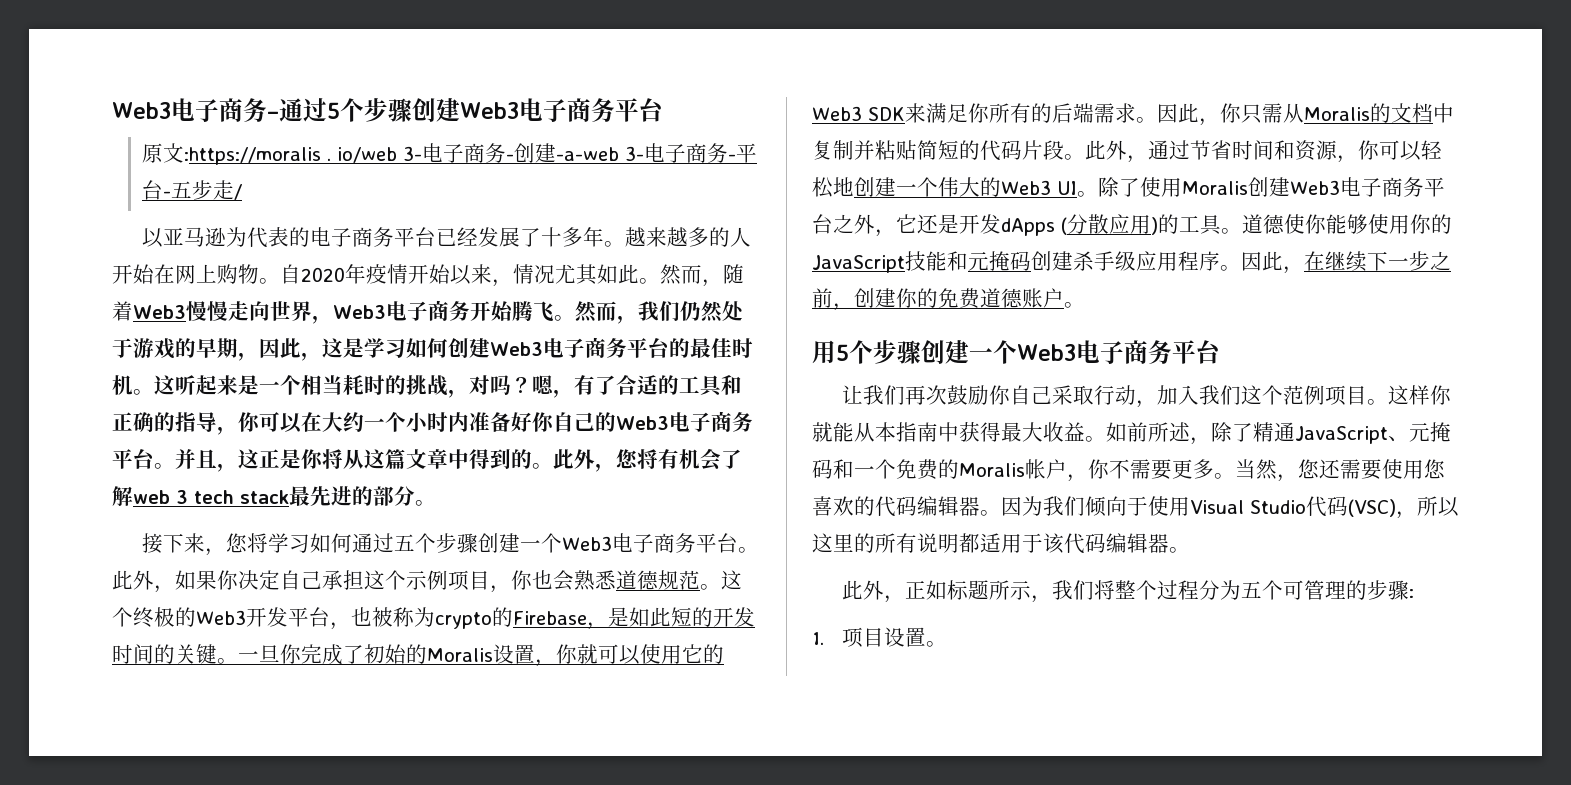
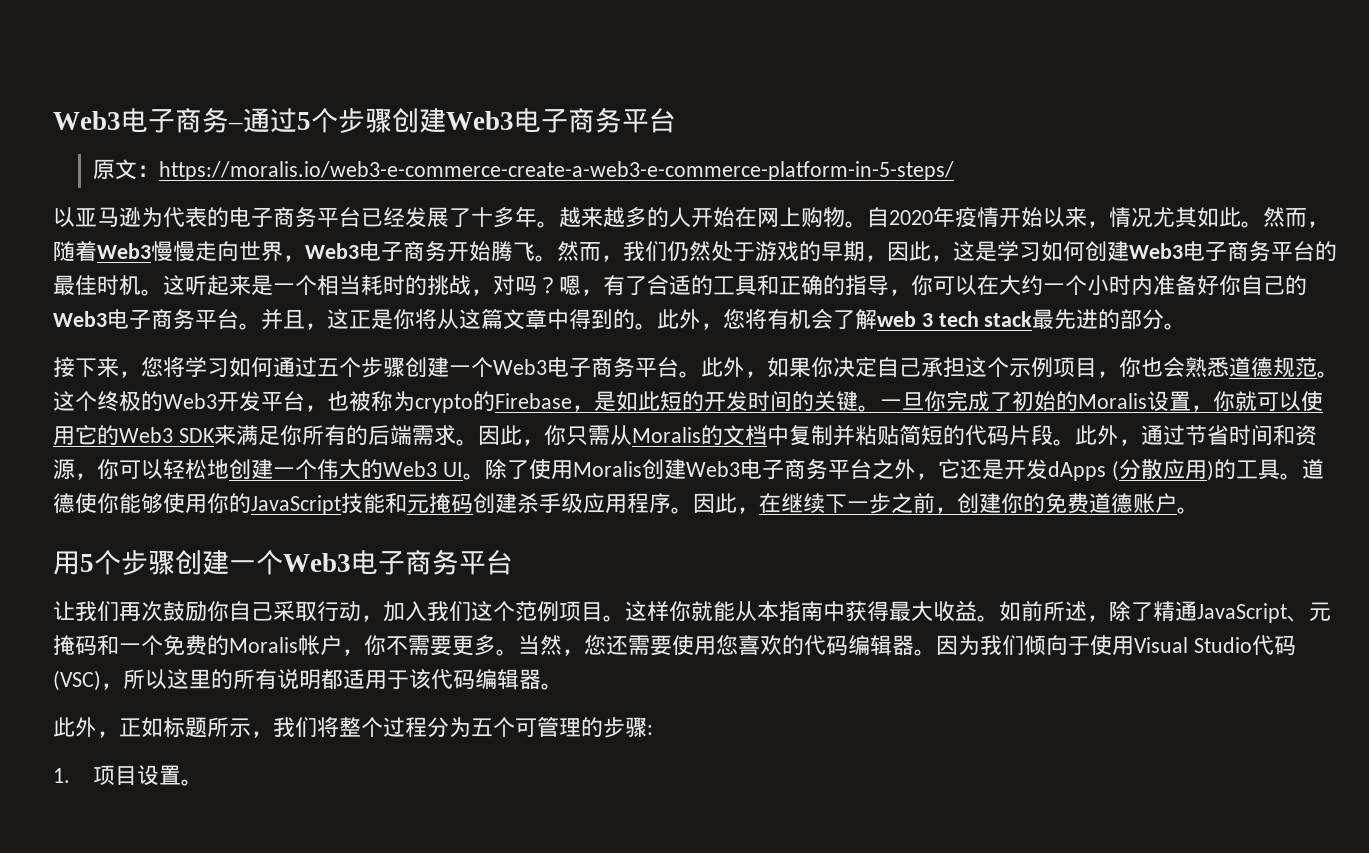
[183,143,757,165] [141,180,242,200] :https://moralis . io/web 3-电子商务-创建-a-web 3-电子商务-平台-五步走/ -> [137,161,955,181] ：https://moralis.io/web3-e-commerce-create-a-web3-e-commerce-platform-in-5-steps/

